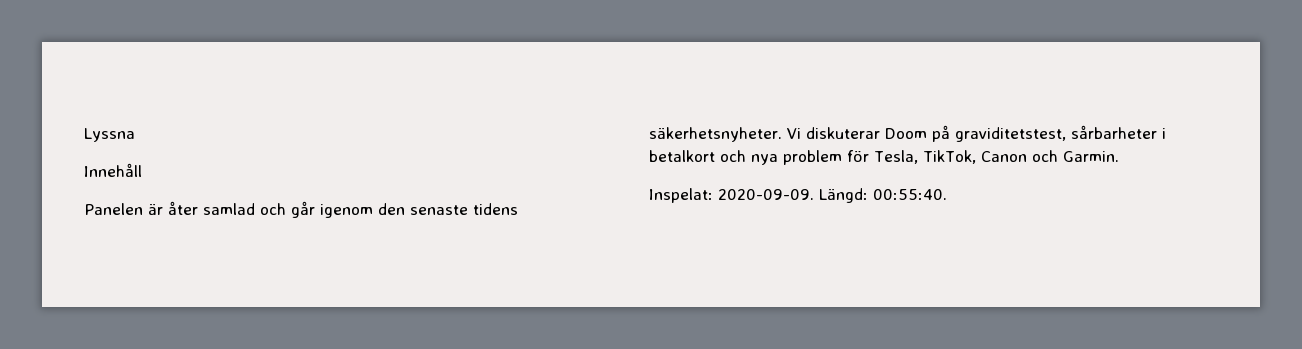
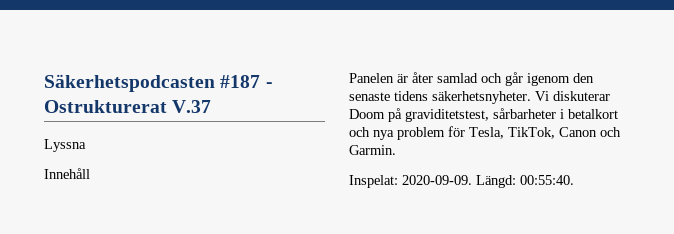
(84, 135) none -> [44,74,273,92] [44,100,212,113] Säkerhetspodcasten #187 - Ostrukturerat V.37 //

